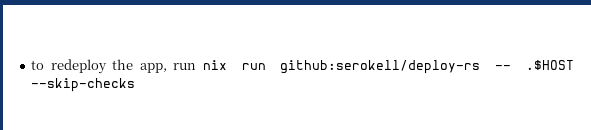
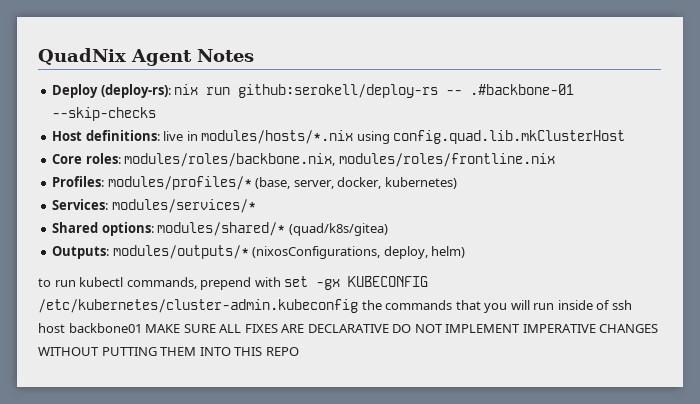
[31,59,197,74] to redeploy the app, run -> [38,48,254,66] [52,84,171,98] QuadNix Agent Notes // Deploy (deploy-rs):
[526,60,574,70] .$HOST -> [470,84,575,95] .#backbone-01
(136, 85) none -> [52,130,626,144] [52,153,555,167] [52,176,457,190] [52,199,256,213] [52,222,388,236] [52,245,466,259] [38,276,429,290] [38,299,632,313] [38,323,659,333] [38,347,299,356] // Host definitions: live in modules/hosts/*.nix using config.quad.lib.mkClusterHost // Core roles: modules/roles/backbone.nix, modules/roles/frontline.nix // Profiles: modules/profiles/* (base, server, docker, kubernetes) // Services: modules/services/* // Shared options: modules/shared/* (quad/k8s/gitea) // Outputs: modules/outputs/* (nixosConfigurations, deploy, helm) // to run kubectl commands, prepend with set -gx KUBECONFIG /etc/kubernetes/cluster-admin.kubeconfig the commands that you will run inside of ssh host backbone01 MAKE SURE ALL FIXES ARE DECLARATIVE DO NOT IMPLEMENT IMPERATIVE CHANGES WITHOUT PUTTING THEM INTO THIS REPO

